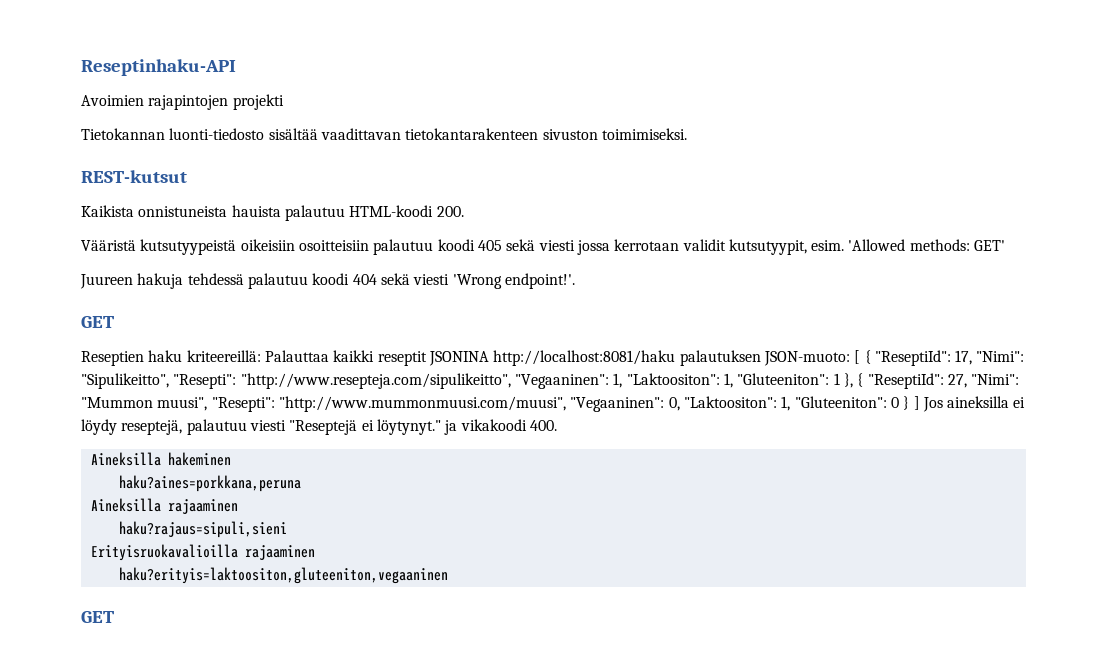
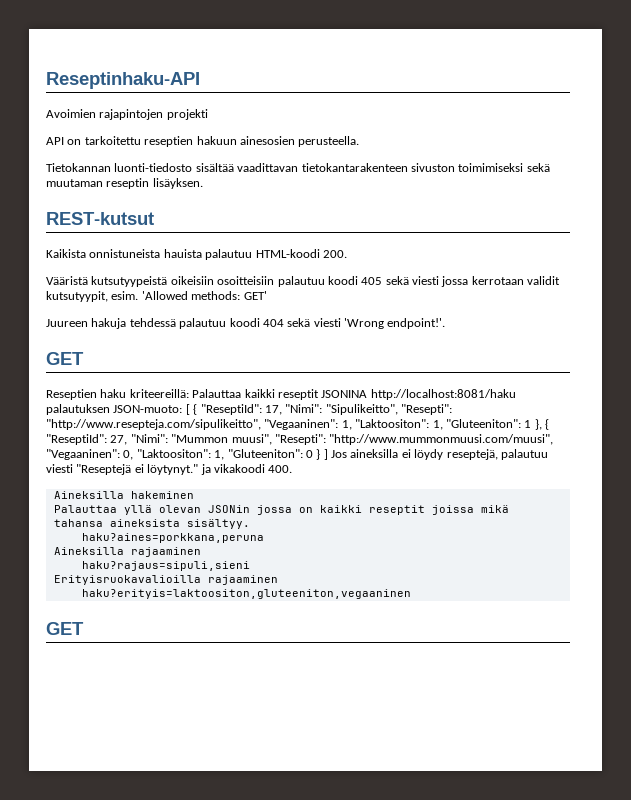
(284, 102) none -> [46,136,360,147] // API on tarkoitettu reseptien hakuun ainesosien perusteella.
[601,128,687,140] toimimiseksi. -> [458,163,550,172] [46,178,203,189] toimimiseksi sekä muutaman reseptin lisäyksen.
(231, 459) none -> [53,505,509,515] [53,519,250,529] // Palauttaa yllä olevan JSONin jossa on kaikki reseptit joissa mikä tahansa aineksista sisältyy.

